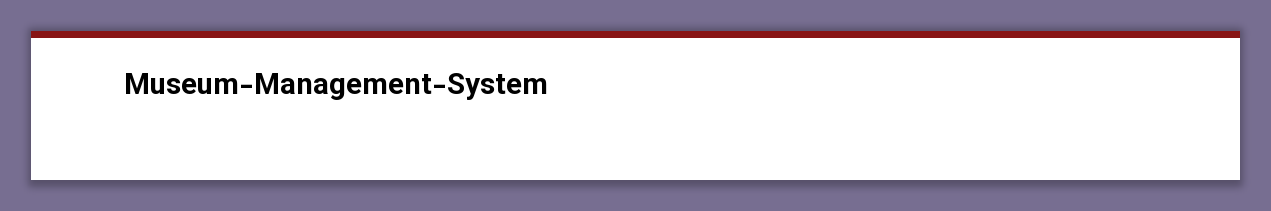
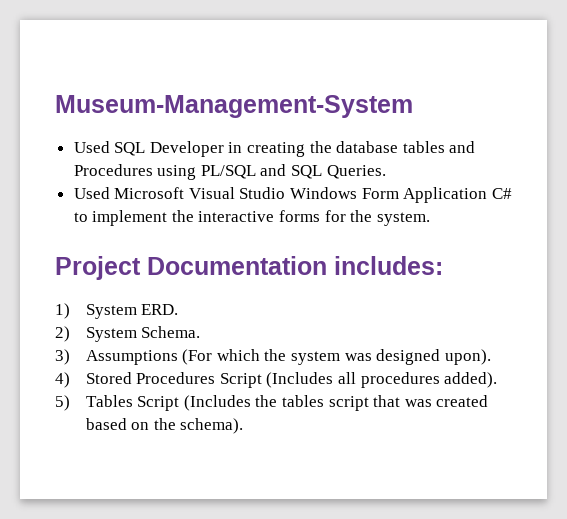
(548, 86) none -> [73,141,476,157] [73,164,386,180] [73,187,512,203] [73,210,430,226] [55,256,443,280] [55,303,179,319] [55,326,201,342] [55,349,491,365] [55,372,498,388] [55,395,489,411] [85,418,244,434] // Used SQL Developer in creating the database tables and Procedures using PL/SQL and SQL Queries. // Used Microsoft Visual Studio Windows Form Application C# to implement the interactive forms for the system. // Project Documentation includes: // 1) System ERD. // 2) System Schema. // 3) Assumptions (For which the system was designed upon). // 4) Stored Procedures Script (Includes all procedures added). // 5) Tables Script (Includes the tables script that was created based on the schema).

